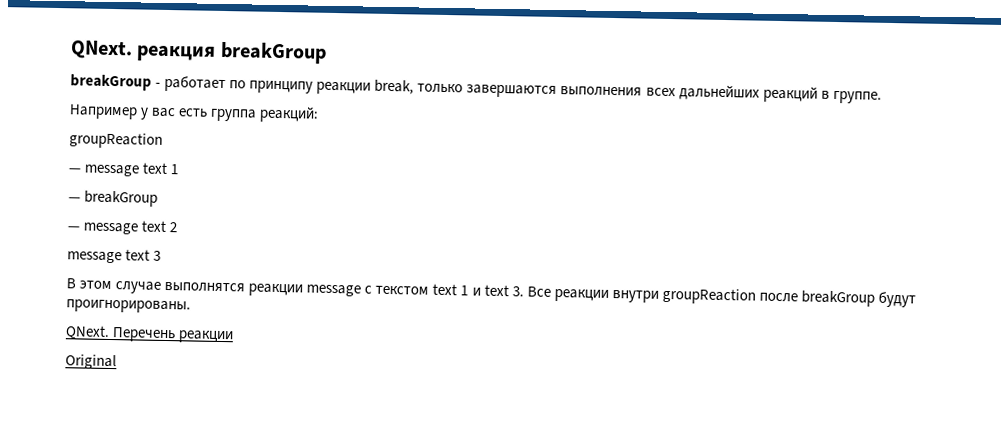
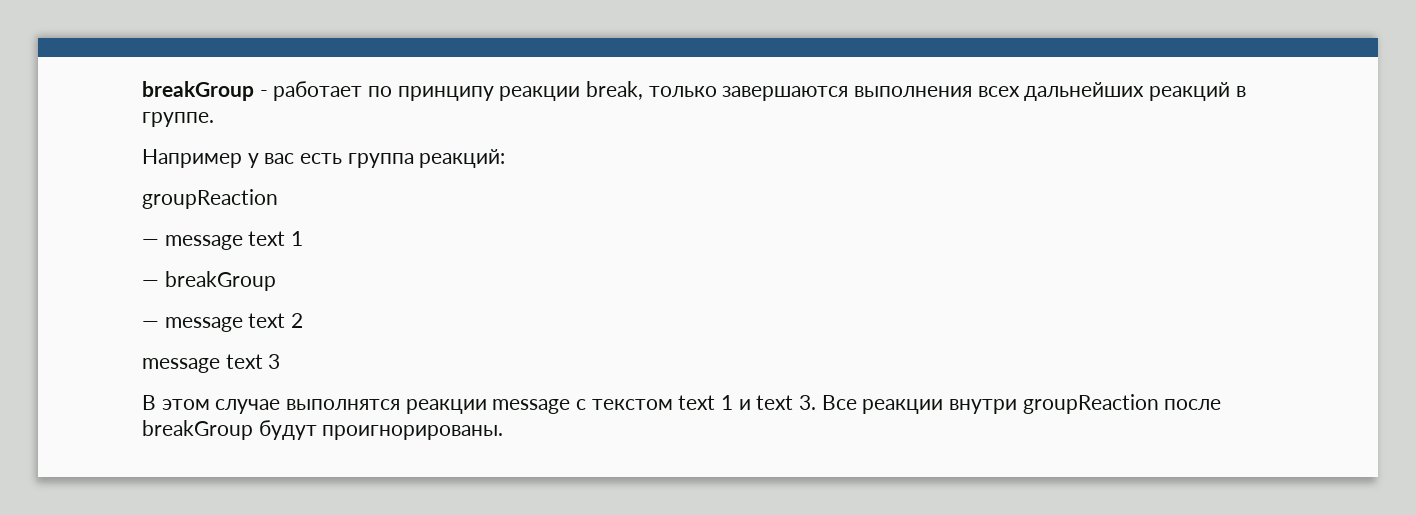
[70,40,327,64] QNext. реакция breakGroup // -> (142, 91) none
[65,325,235,344] [65,354,117,370] // QNext. Перечень реакции // Original -> (504, 432) none

